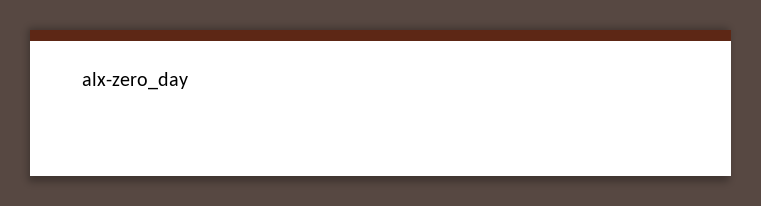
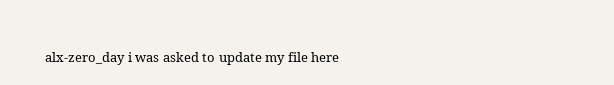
(188, 81) none -> [127,52,340,65] i was asked to update my file here

